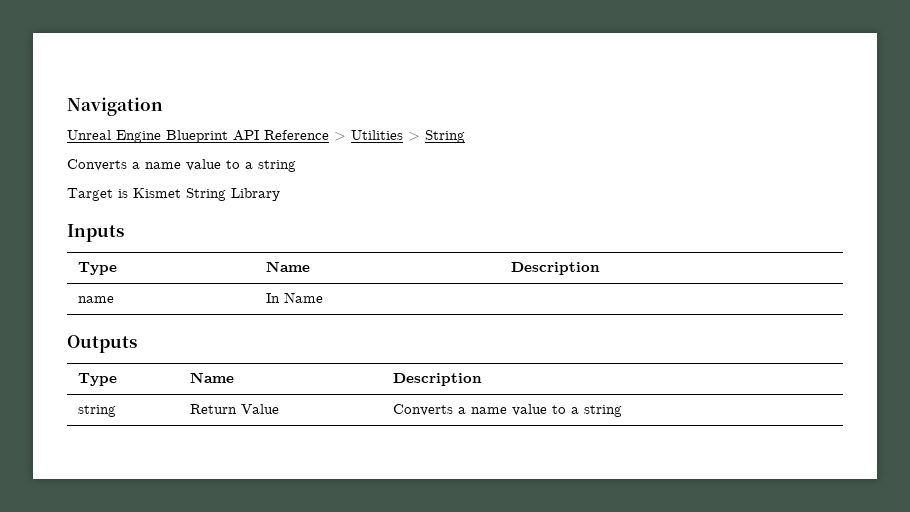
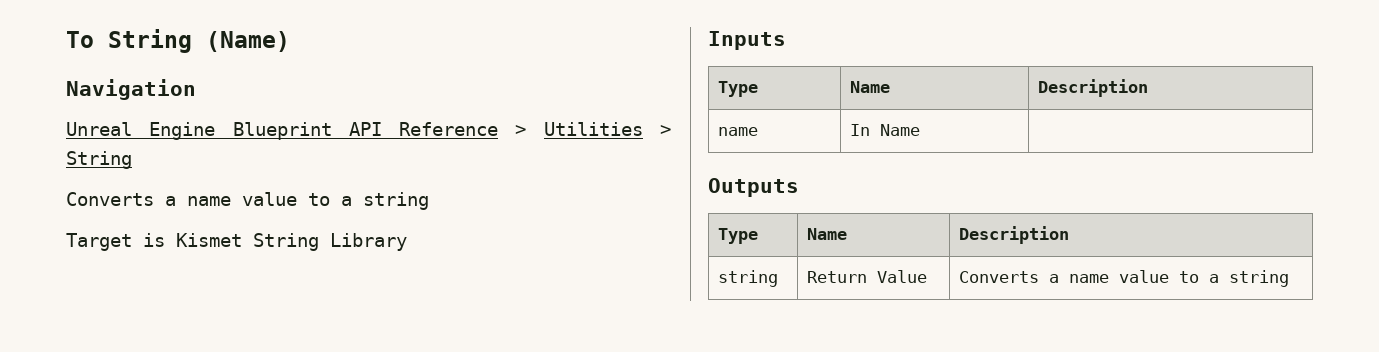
(67, 106) none -> [66,29,290,53] To String (Name) //

